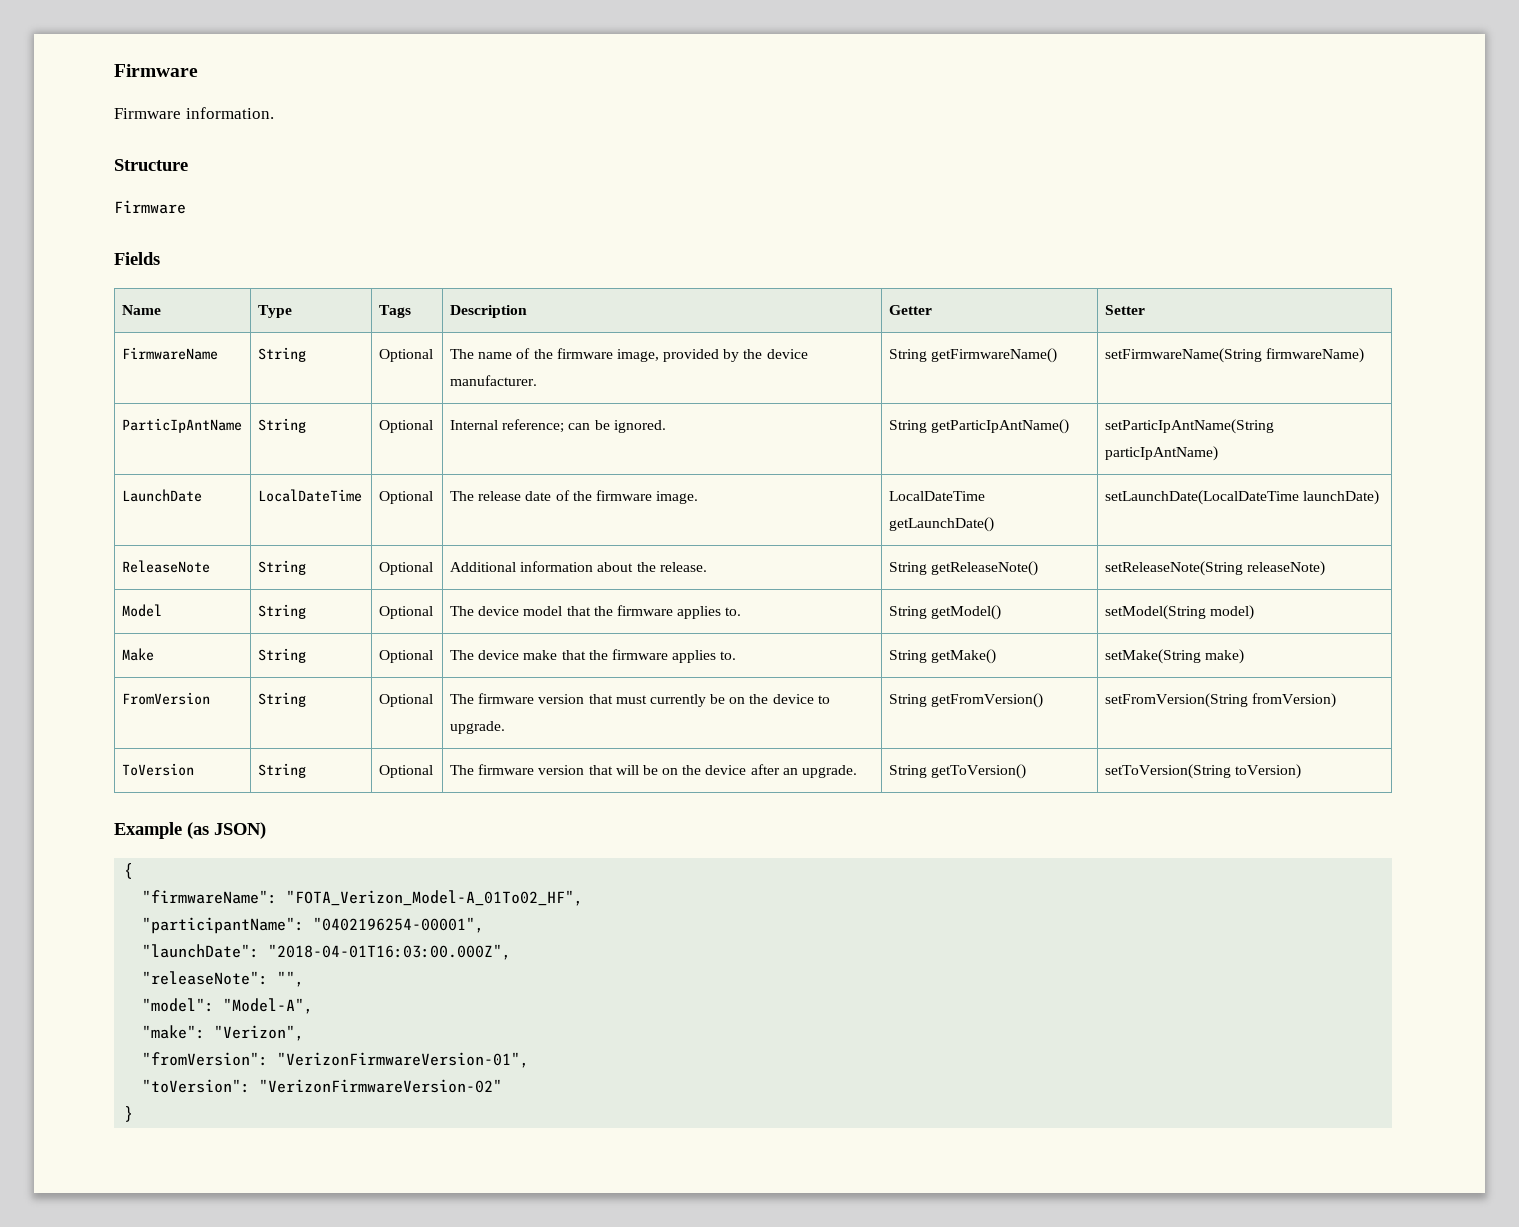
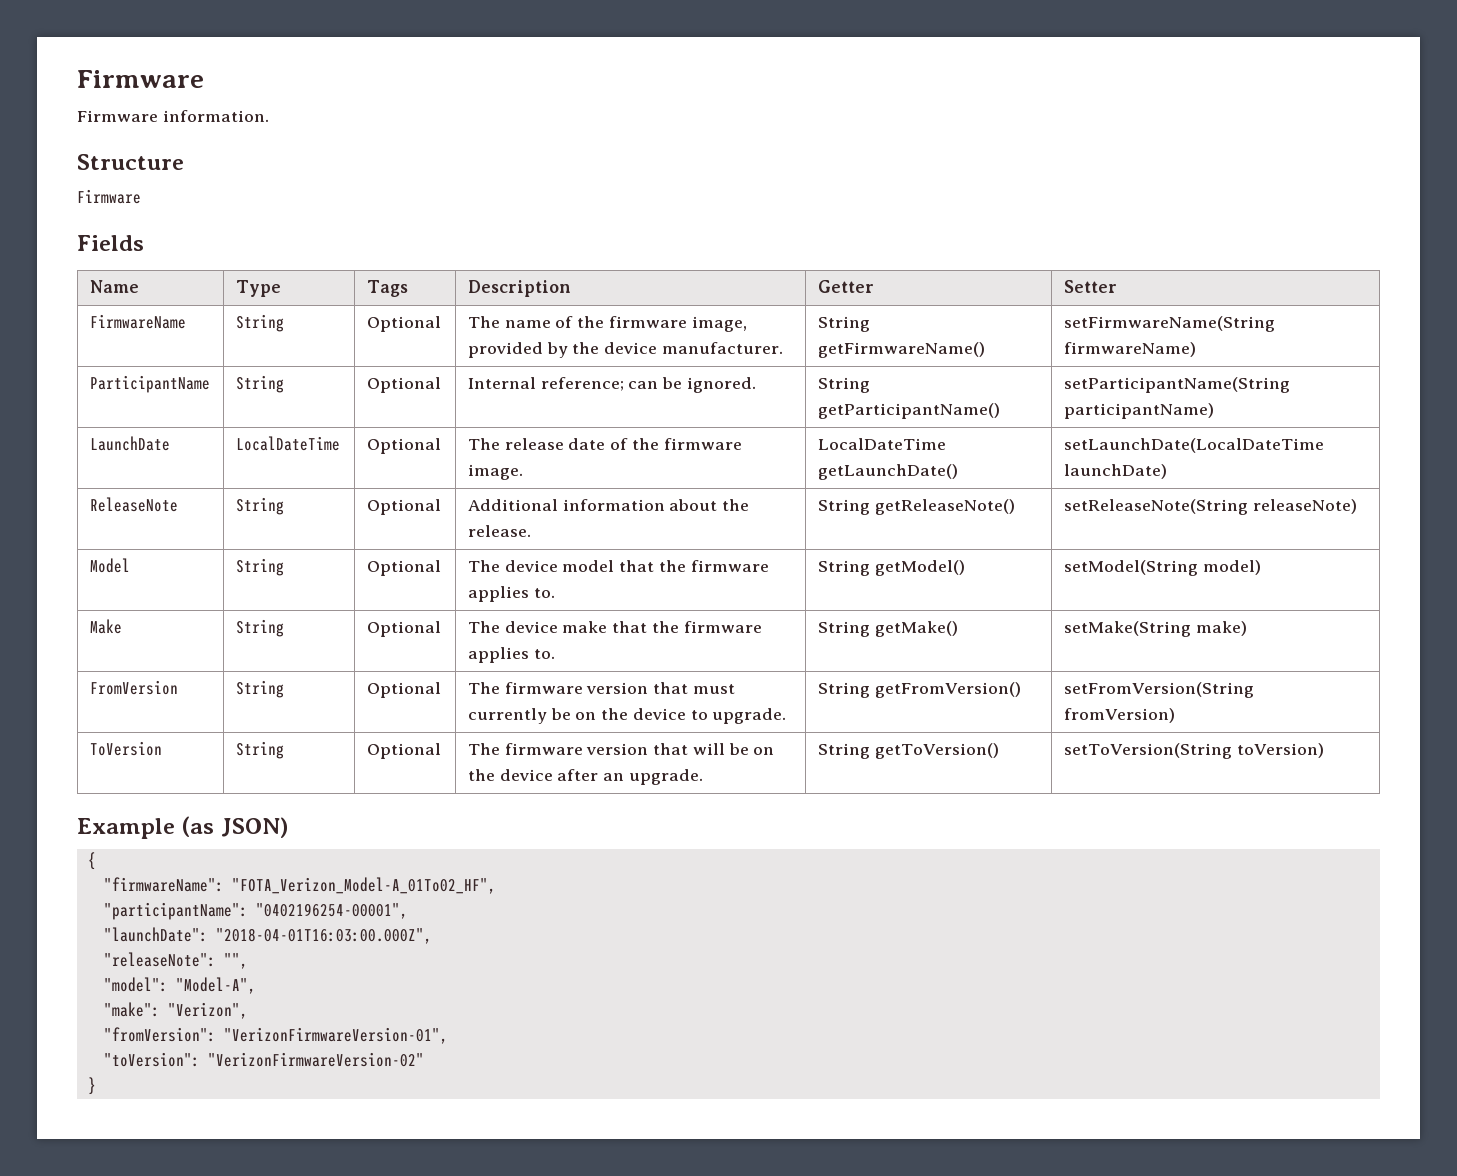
[121,418,242,433] ParticIpAntName -> [89,375,210,393] ParticipantName
[931,419,1070,434] [1104,419,1274,434] [1104,446,1218,461] getParticIpAntName() | setParticIpAntName(String particIpAntName) -> [817,403,1000,419] [1063,377,1290,393] [1063,403,1214,419] getParticipantName() | setParticipantName(String participantName)

